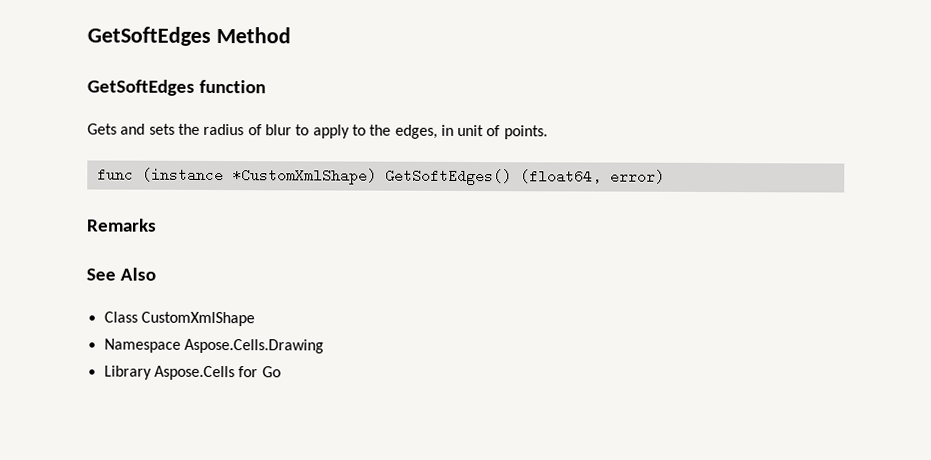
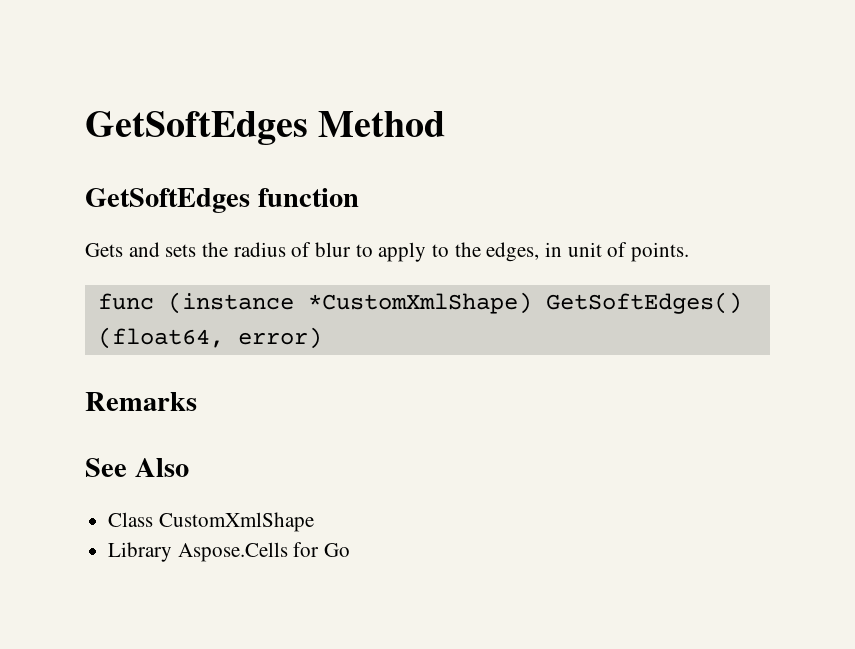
[103,338,324,354] // Namespace Aspose.Cells.Drawing -> (314, 522) none

